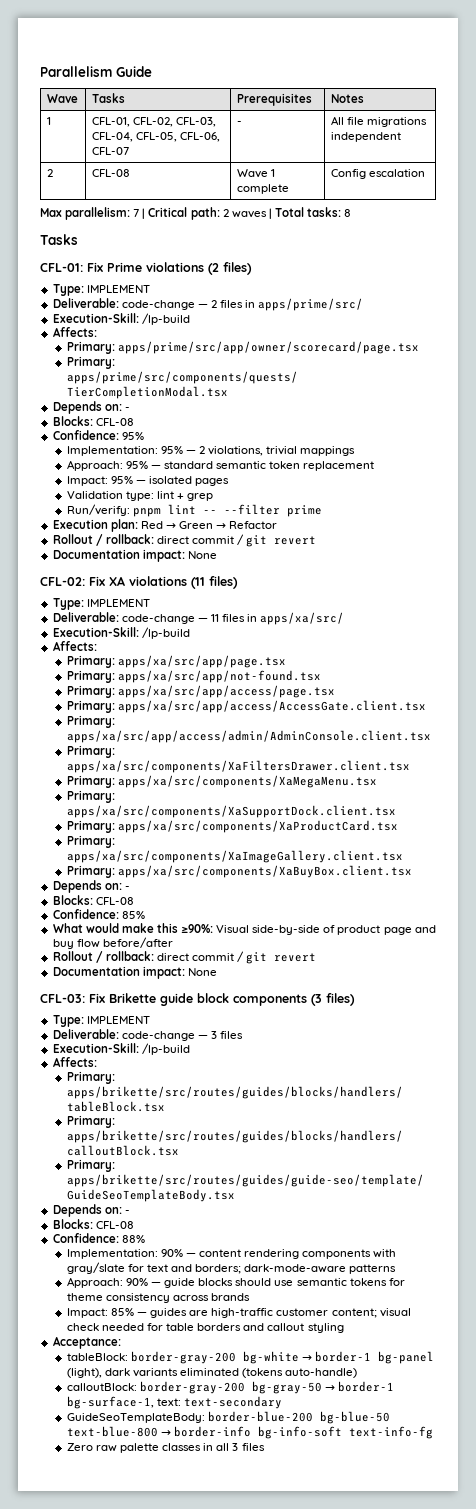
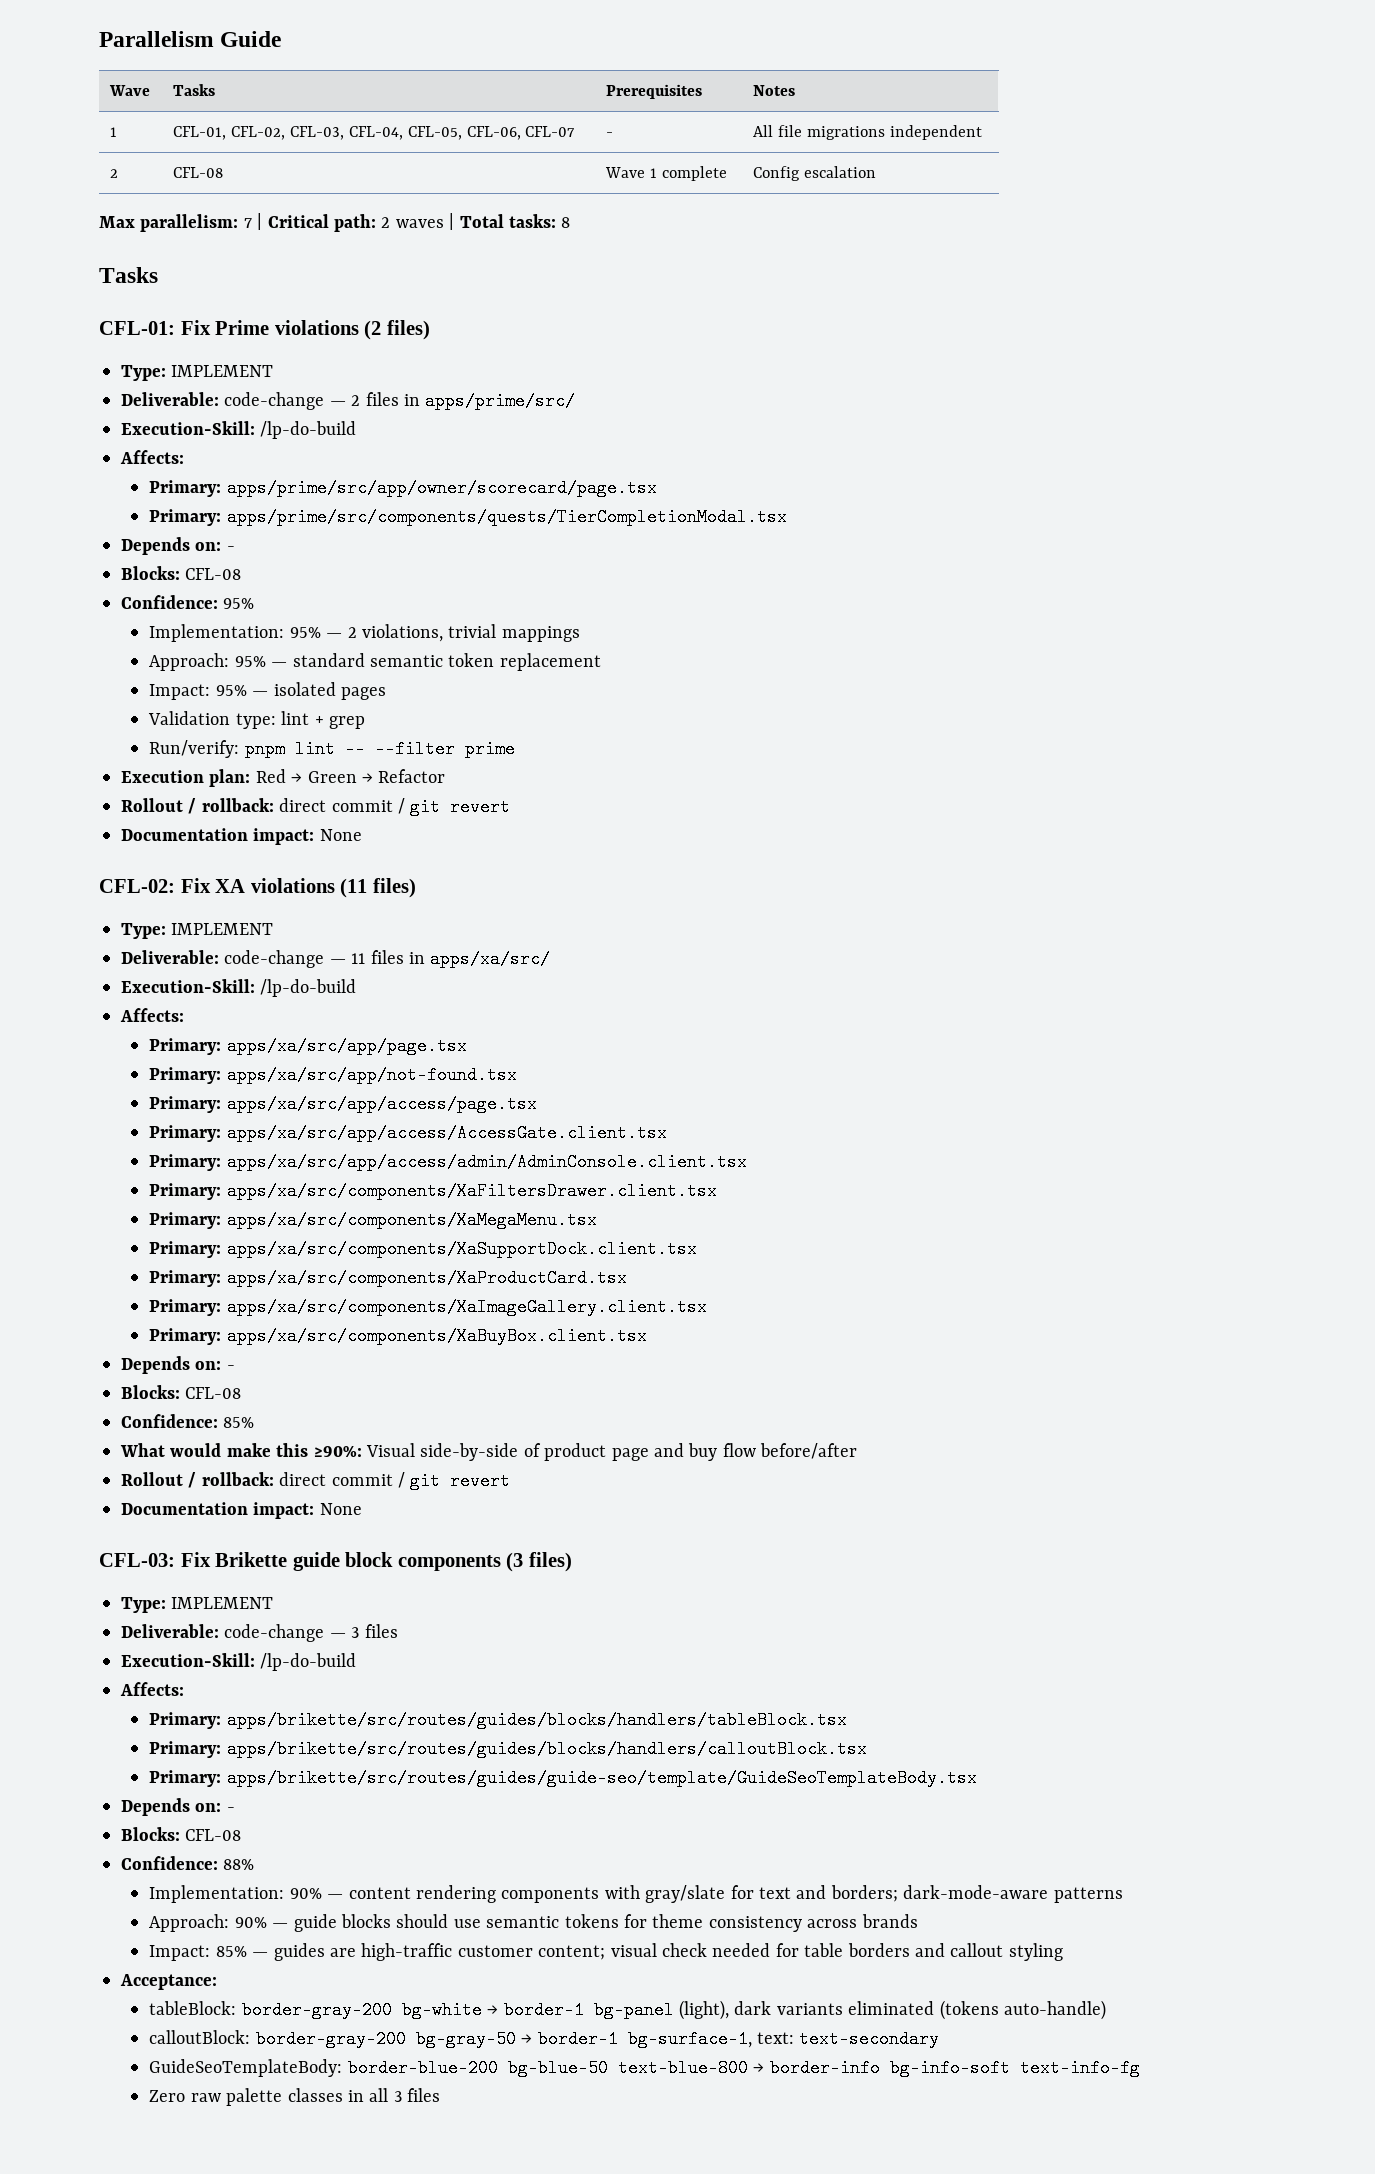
[141,313,190,325] /lp-build -> [260,421,357,439] /lp-do-build
[141,627,190,639] /lp-build -> [260,979,357,997] /lp-do-build
[141,1043,190,1055] /lp-build -> [260,1653,357,1671] /lp-do-build

